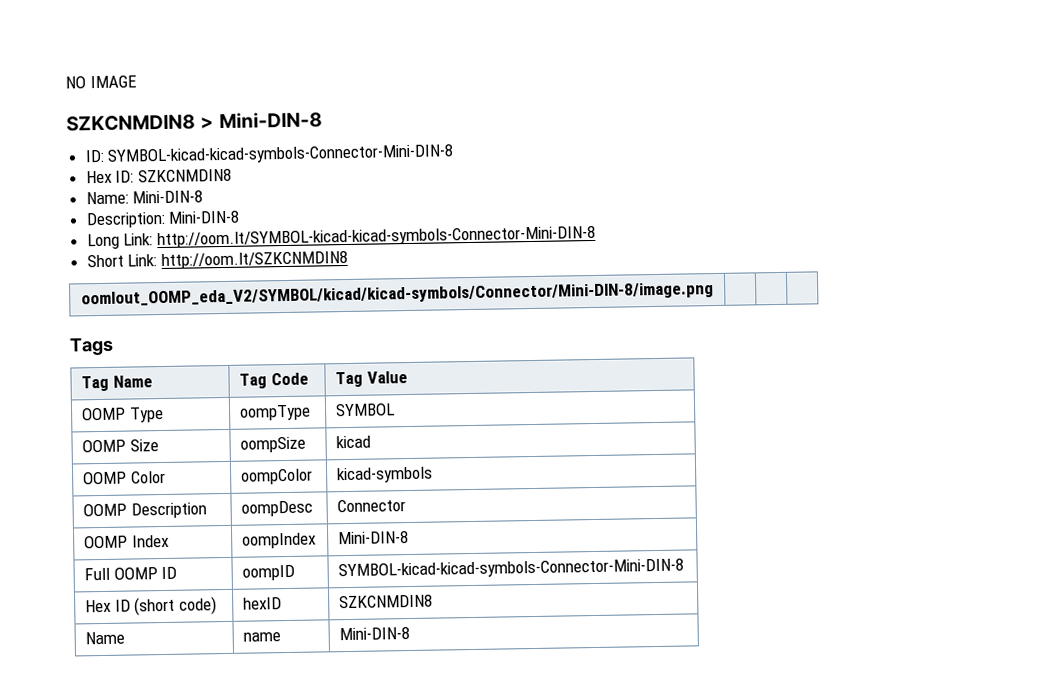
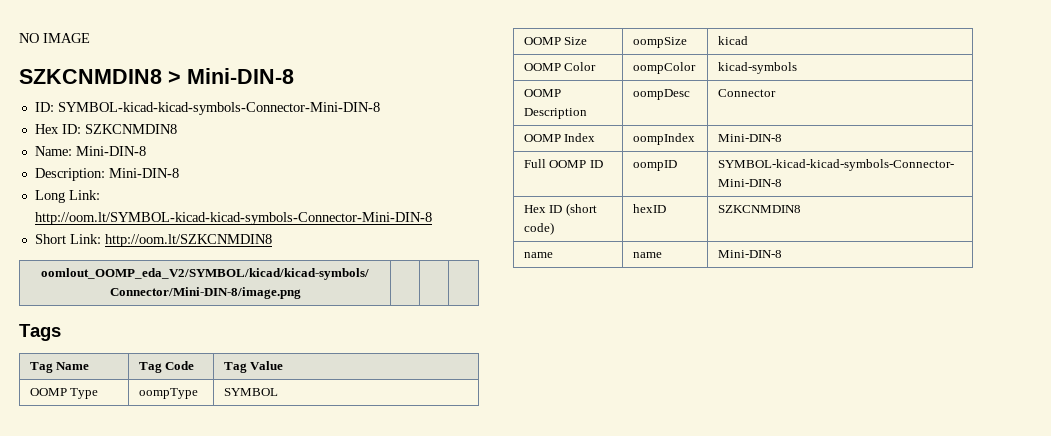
[85,631,126,645] Name -> [523,252,553,258] name

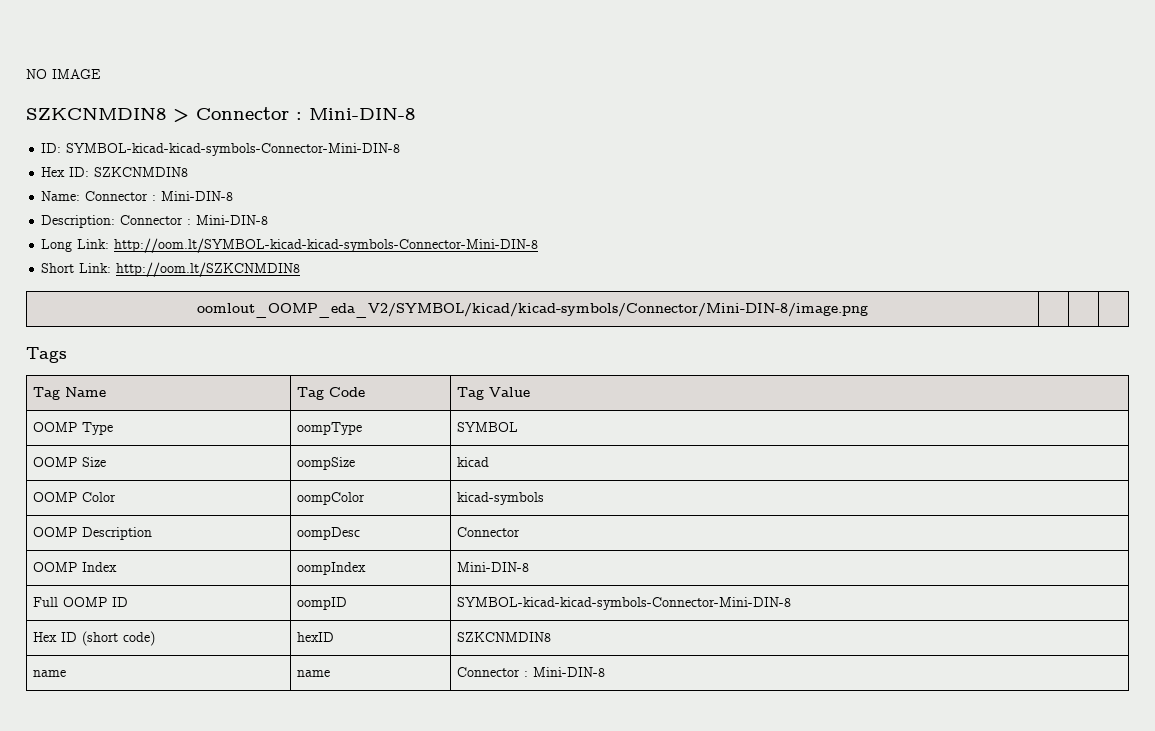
(181, 77) none -> [196,107,302,120] Connector :
(72, 151) none -> [85,191,157,201] Connector :
(105, 174) none -> [120,215,192,225] Connector :
(662, 255) none -> [456,667,528,677] Connector :

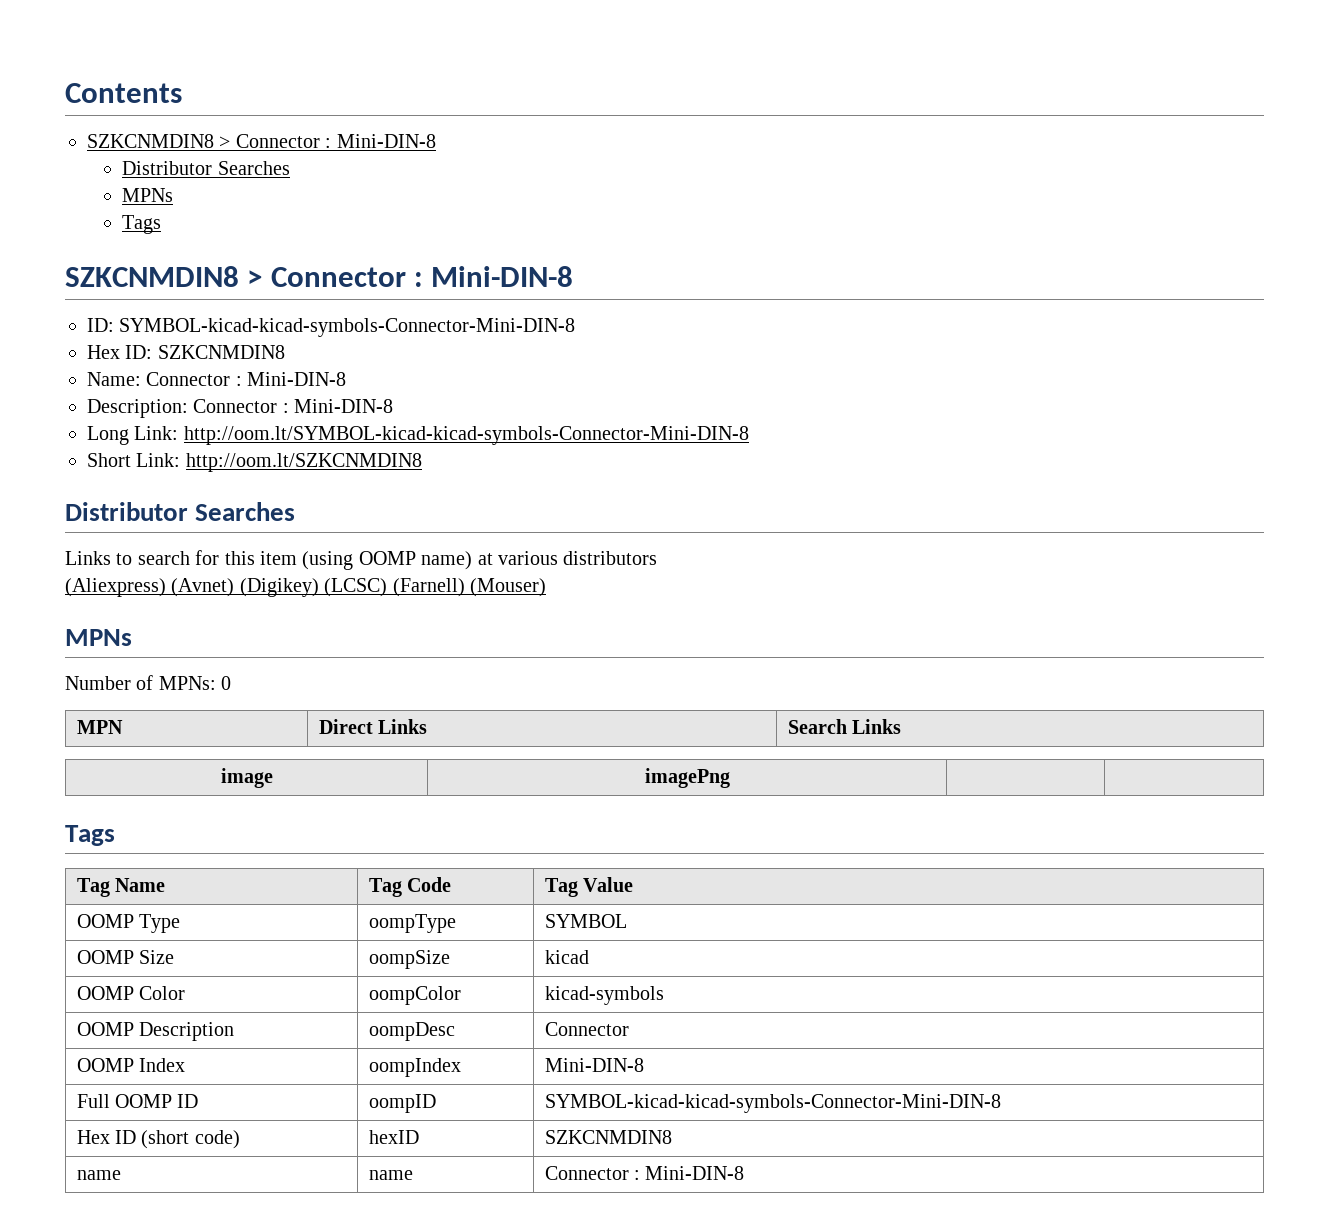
[26,69,101,79] NO IMAGE -> [65,83,182,103] [87,134,436,148] [122,161,290,175] [122,188,174,202] [122,215,162,234] Contents // SZKCNMDIN8 > Connector : Mini-DIN-8 // Distributor Searches // MPNs // Tags
[196,303,868,318] // oomlout_OOMP_eda_V2/SYMBOL/kicad/kicad-symbols/Connector/Mini-DIN-8/image.png | -> [65,502,296,521] [65,550,658,570] [65,578,546,597] [65,629,132,646] [65,675,232,690] [76,720,123,734] [318,719,428,734] [787,719,902,734] [220,768,273,788] [644,768,730,788] // Distributor Searches // Links to search for this item (using OOMP name) at various distributors // (Aliexpress) (Avnet) (Digikey) (LCSC) (Farnell) (Mouser) // MPNs // Number of MPNs: 0 // MPN | Direct Links | Search Links // image | imagePng

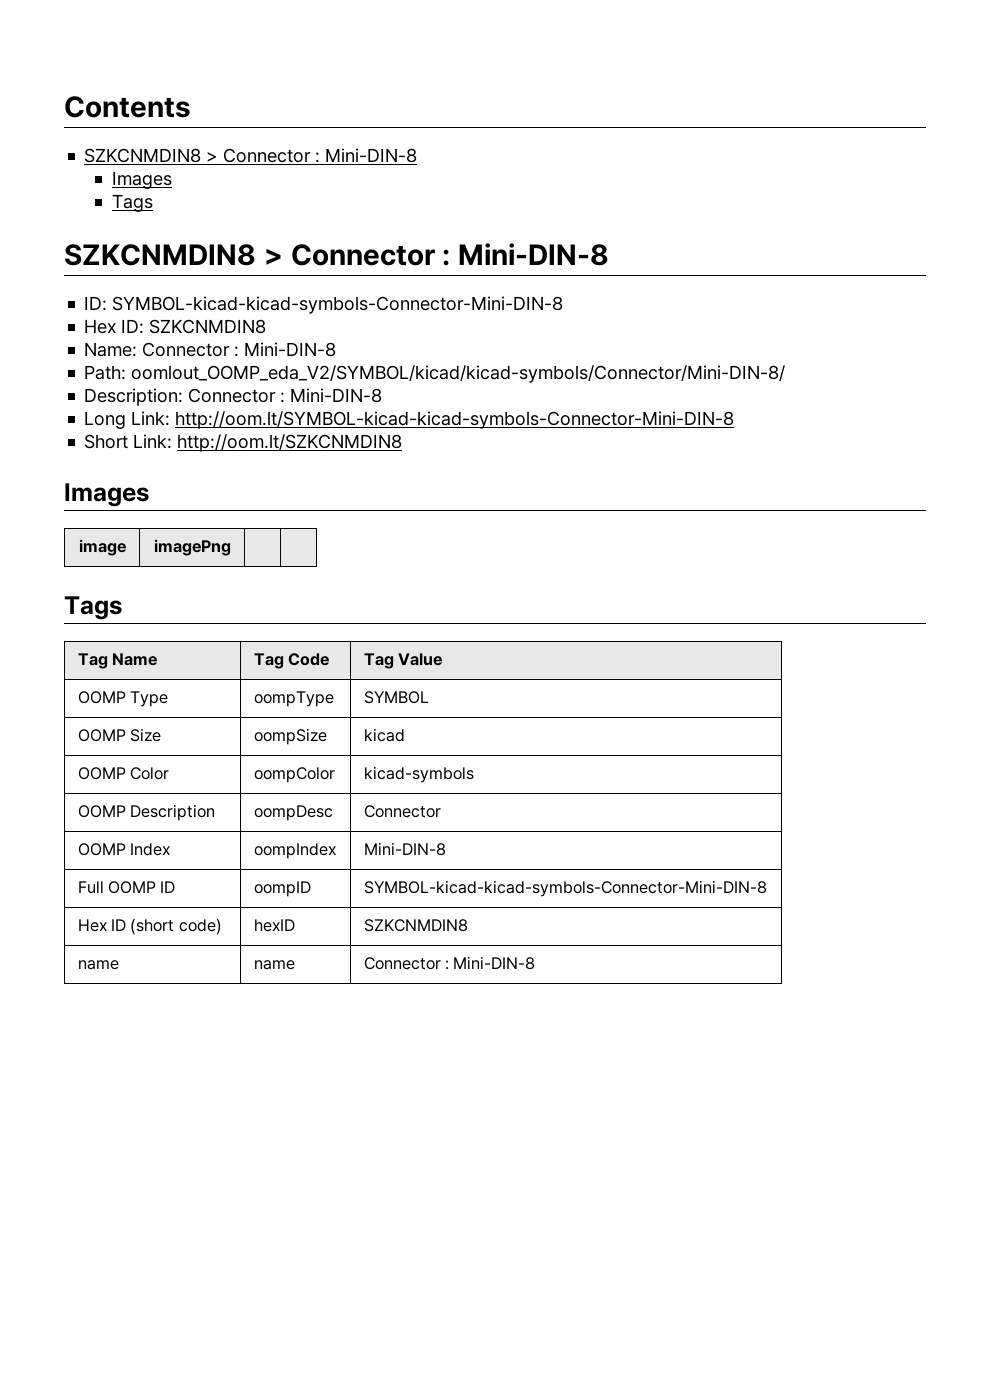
[122,161,290,175] [122,188,174,202] Distributor Searches // MPNs -> [111,171,172,189] Images
(347, 379) none -> [84,365,786,383] // Path: oomlout_OOMP_eda_V2/SYMBOL/kicad/kicad-symbols/Connector/Mini-DIN-8/
[65,502,296,521] [65,550,658,570] [65,578,546,597] [65,629,132,646] [65,675,232,690] [76,720,123,734] [318,719,428,734] [787,719,902,734] Distributor Searches // Links to search for this item (using OOMP name) at various distributors // (Aliexpress) (Avnet) (Digikey) (LCSC) (Farnell) (Mouser) // MPNs // Number of MPNs: 0 // MPN | Direct Links | Search Links -> [64,483,149,507] Images

